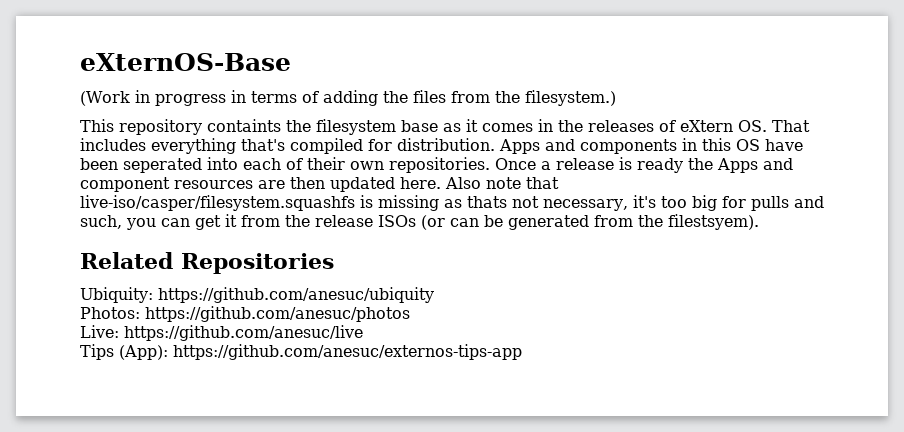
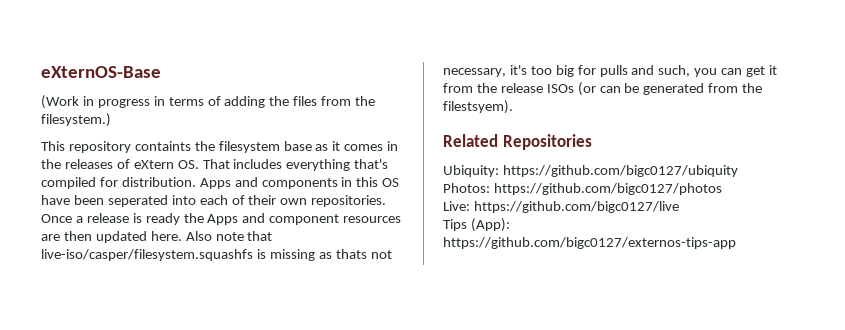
[158,287,434,303] https://github.com/anesuc/ubiquity -> [502,165,738,177] https://github.com/bigc0127/ubiquity
[145,306,410,322] https://github.com/anesuc/photos -> [493,183,722,195] https://github.com/bigc0127/photos
[124,325,363,341] https://github.com/anesuc/live -> [473,201,679,213] https://github.com/bigc0127/live
[173,344,522,360] https://github.com/anesuc/externos-tips-app -> [443,237,736,249] https://github.com/bigc0127/externos-tips-app

